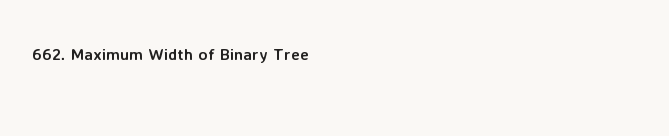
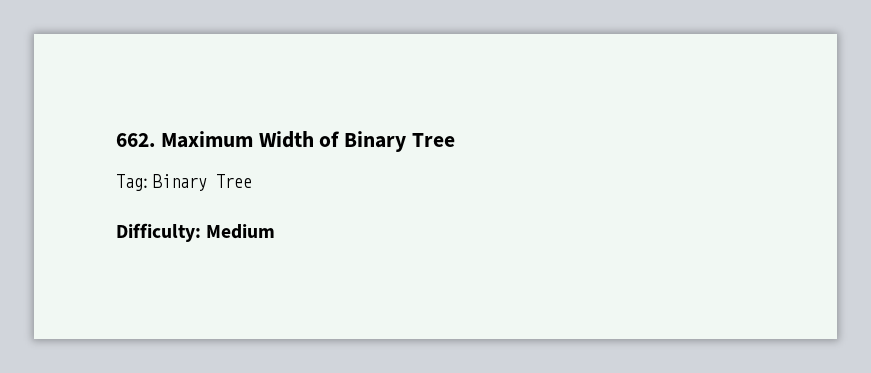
(309, 54) none -> [116,174,253,191] [116,223,276,242] // Tag: Binary Tree // Difficulty: Medium

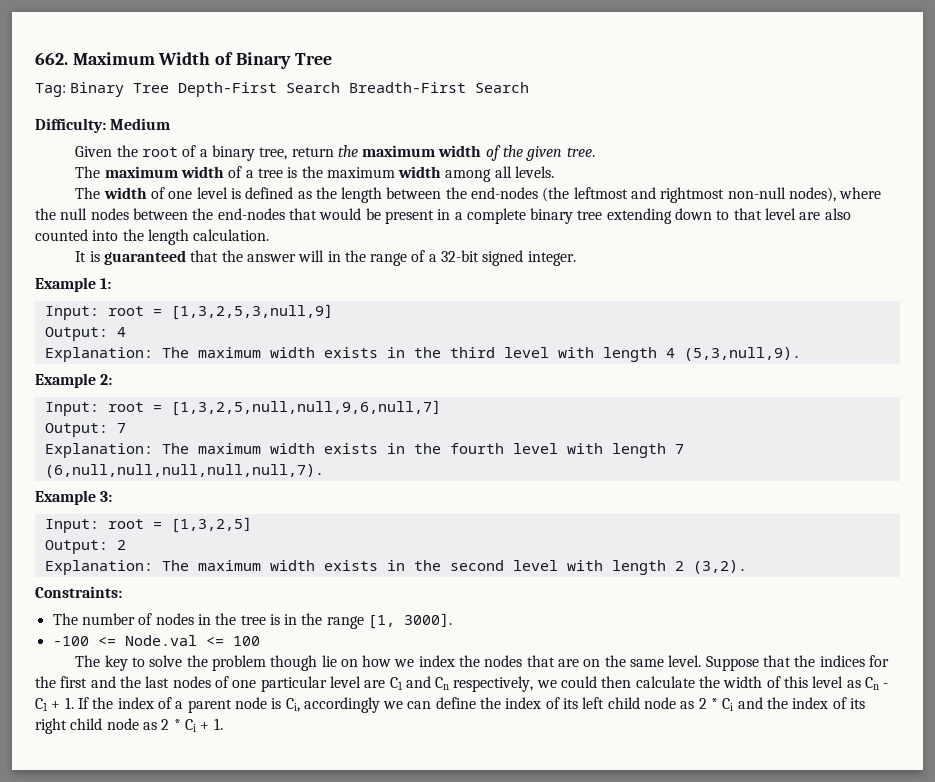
[116,223,276,242] // Difficulty: Medium -> [178,82,530,97] [35,118,171,133] [75,145,595,161] [75,166,555,182] [75,187,882,203] [35,208,851,224] [35,229,270,245] [75,250,576,266] [35,277,112,292] [44,304,333,320] [44,327,126,341] [44,347,801,362] [35,373,113,388] [44,400,441,416] [44,423,126,437] [44,443,684,458] [44,464,324,478] [35,490,113,505] [44,517,252,533] [44,540,126,554] [44,560,747,575] [35,586,122,598] [52,613,453,629] [52,635,260,646] [75,655,889,671] [35,676,889,692] [35,697,865,713] [35,718,223,734] Depth-First Search Breadth-First Search // Difficulty: Medium // Given the root of a binary tree, return the maximum width of the given tree. // The maximum width of a tree is the maximum width among all levels. // The width of one level is defined as the length between the end-nodes (the leftmost and rightmost non-null nodes), where the null nodes between the end-nodes that would be present in a complete binary tree extending down to that level are also counted into the length calculation. // It is guaranteed that the answer will in the range of a 32-bit signed integer. // Example 1: // Input: root = [1,3,2,5,3,null,9] // Output: 4 // Explanation: The maximum width exists in the third level with length 4 (5,3,null,9). // Example 2: // Input: root = [1,3,2,5,null,null,9,6,null,7] // Output: 7 // Explanation: The maximum width exists in the fourth level with length 7 (6,null,null,null,null,null,7). // Example 3: // Input: root = [1,3,2,5] // Output: 2 // Explanation: The maximum width exists in the second level with length 2 (3,2). // Constraints: // The number of nodes in the tree is in the range [1, 3000]. // -100 <= Node.val <= 100 // The key to solve the problem though lie on how we index the nodes that are on the same level. Suppose that the indices for the first and the last nodes of one particular level are C1 and Cn respectively, we could then calculate the width of this level as Cn - C1 + 1. If the index of a parent node is Ci, accordingly we can define the index of its left child node as 2 * Ci and the index of its right child node as 2 * Ci + 1.

